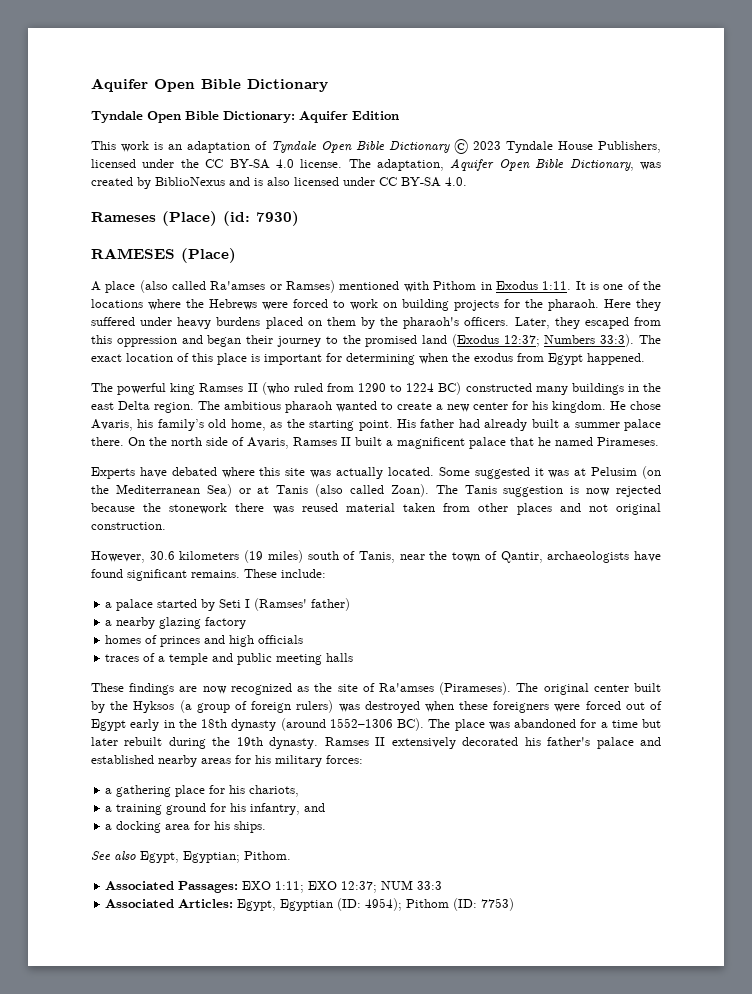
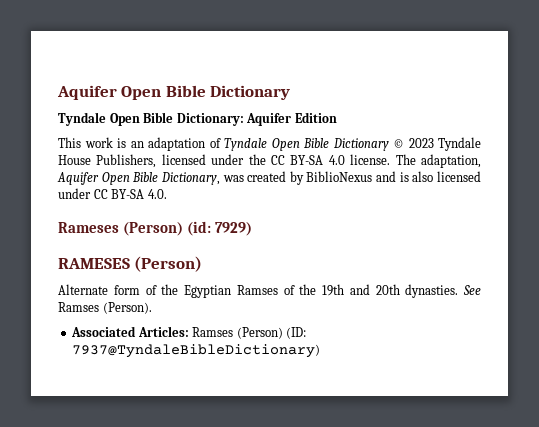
[162,211,299,226] [91,248,236,263] [91,280,662,293] [91,299,661,311] [91,317,662,329] [91,334,661,347] [91,353,645,365] [91,382,661,395] [91,401,661,413] [91,419,661,431] [91,437,659,449] [91,466,662,479] [91,484,661,497] [91,503,661,515] [91,522,166,530] [91,550,662,563] [91,569,326,581] [105,598,351,611] [105,617,247,629] [105,635,304,647] [105,653,354,665] [91,682,661,695] [91,700,662,713] [91,718,661,731] [91,737,661,749] [91,755,363,767] [105,785,300,797] [105,803,326,815] [105,821,267,833] [91,851,291,863] [105,880,443,893] [105,898,515,911] (Place) (id: 7930) // RAMESES (Place) // A place (also called Ra'amses or Ramses) mentioned with Pithom in Exodus 1:11. It is one of the locations where the Hebrews were forced to work on building projects for the pharaoh. Here they suffered under heavy burdens placed on them by the pharaoh's officers. Later, they escaped from this oppression and began their journey to the promised land (Exodus 12:37; Numbers 33:3). The exact location of this place is important for determining when the exodus from Egypt happened. // The powerful king Ramses II (who ruled from 1290 to 1224 BC) constructed many buildings in the east Delta region. The ambitious pharaoh wanted to create a new center for his kingdom. He chose Avaris, his family’s old home, as the starting point. His father had already built a summer palace there. On the north side of Avaris, Ramses II built a magnificent palace that he named Pirameses. // Experts have debated where this site was actually located. Some suggested it was at Pelusim (on the Mediterranean Sea) or at Tanis (also called Zoan). The Tanis suggestion is now rejected because the stonework there was reused material taken from other places and not original construction. // However, 30.6 kilometers (19 miles) south of Tanis, near the town of Qantir, archaeologists have found significant remains. These include: // a palace started by Seti I (Ramses' father) // a nearby glazing factory // homes of princes and high officials // traces of a temple and public meeting halls // These findings are now recognized as the site of Ra'amses (Pirameses). The original center built by the Hyksos (a group of foreign rulers) was destroyed when these foreigners were forced out of Egypt early in the 18th dynasty (around 1552–1306 BC). The place was abandoned for a time but later rebuilt during the 19th dynasty. Ramses II extensively decorated his father's palace and established nearby areas for his military forces: // a gathering place for his chariots, // a training ground for his infantry, and // a docking area for his ships. // See also Egypt, Egyptian; Pithom. // Associated Passages: EXO 1:11; EXO 12:37; NUM 33:3 // Associated Articles: Egypt, Egyptian (ID: 4954); Pithom (ID: 7753) -> [123,221,253,236] [58,256,203,272] [58,284,481,298] [58,302,152,314] [71,326,307,339] [72,344,321,358] (Person) (id: 7929) // RAMESES (Person) // Alternate form of the Egyptian Ramses of the 19th and 20th dynasties. See Ramses (Person). // Associated Articles: Ramses (Person) (ID: 7937@TyndaleBibleDictionary)

